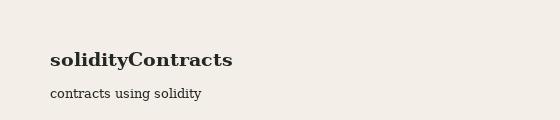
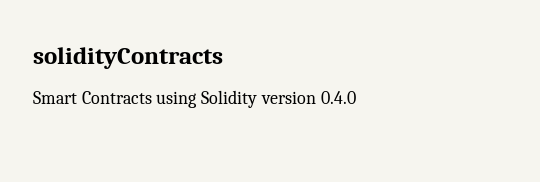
[50,88,202,101] contracts using solidity -> [33,90,356,108] Smart Contracts using Solidity version 0.4.0

